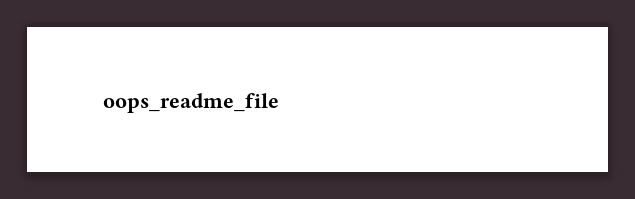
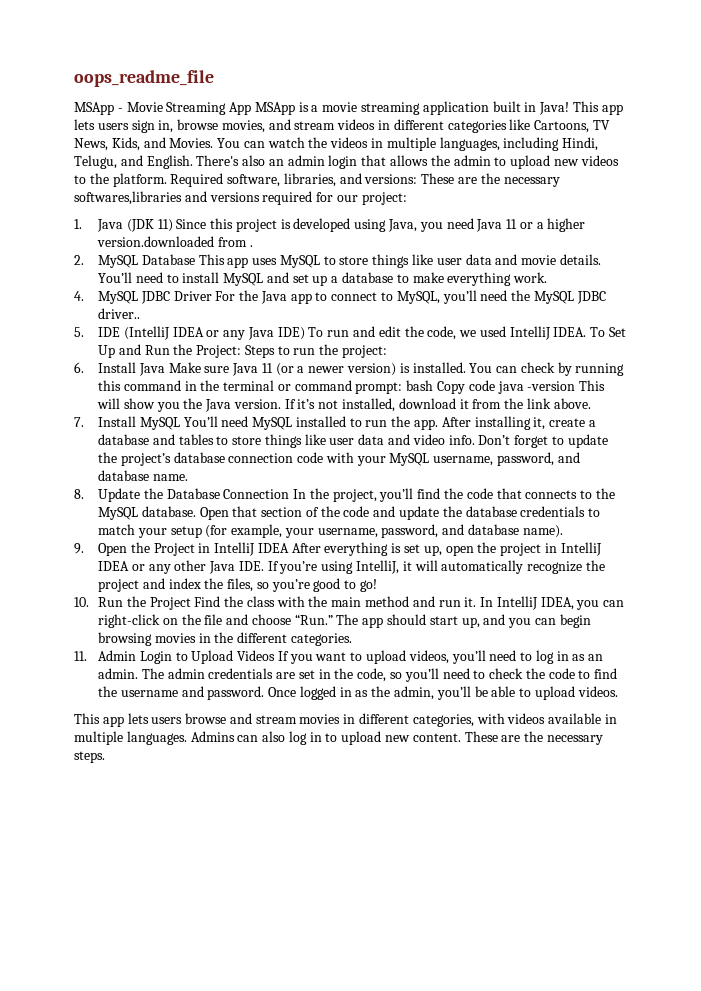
(279, 103) none -> [74,101,623,115] [74,119,610,133] [74,137,599,151] [74,155,619,169] [74,173,560,187] [74,191,407,205] [74,218,586,232] [96,236,253,247] [74,254,601,268] [97,272,548,286] [74,290,606,304] [97,308,140,319] [74,326,627,340] [97,344,387,358] [74,362,625,376] [97,380,606,394] [96,398,591,412] [74,416,596,430] [97,434,608,448] [97,452,580,466] [97,470,188,481] [74,488,615,502] [97,506,601,520] [97,524,563,538] [74,542,602,556] [97,560,605,574] [97,578,377,592] [74,596,625,610] [97,614,591,628] [97,632,352,646] [74,650,604,664] [97,668,618,682] [97,686,618,700] [74,713,617,727] [74,731,603,745] [74,751,105,763] // MSApp - Movie Streaming App MSApp is a movie streaming application built in Java! This app lets users sign in, browse movies, and stream videos in different categories like Cartoons, TV News, Kids, and Movies. You can watch the videos in multiple languages, including Hindi, Telugu, and English. There's also an admin login that allows the admin to upload new videos to the platform. Required software, libraries, and versions: These are the necessary softwares,libraries and versions required for our project: // 1. Java (JDK 11) Since this project is developed using Java, you need Java 11 or a higher version.downloaded from . // 2. MySQL Database This app uses MySQL to store things like user data and movie details. You’ll need to install MySQL and set up a database to make everything work. // 4. MySQL JDBC Driver For the Java app to connect to MySQL, you’ll need the MySQL JDBC driver.. // 5. IDE (IntelliJ IDEA or any Java IDE) To run and edit the code, we used IntelliJ IDEA. To Set Up and Run the Project: Steps to run the project: // 6. Install Java Make sure Java 11 (or a newer version) is installed. You can check by running this command in the terminal or command prompt: bash Copy code java -version This will show you the Java version. If it’s not installed, download it from the link above. // 7. Install MySQL You’ll need MySQL installed to run the app. After installing it, create a database and tables to store things like user data and video info. Don’t forget to update the project’s database connection code with your MySQL username, password, and database name. // 8. Update the Database Connection In the project, you’ll find the code that connects to the MySQL database. Open that section of the code and update the database credentials to match your setup (for example, your username, password, and database name). // 9. Open the Project in IntelliJ IDEA After everything is set up, open the project in IntelliJ IDEA or any other Java IDE. If you’re using IntelliJ, it will automatically recognize the project and index the files, so you’re good to go! // 10. Run the Project Find the class with the main method and run it. In IntelliJ IDEA, you can right-click on the file and choose “Run.” The app should start up, and you can begin browsing movies in the different categories. // 11. Admin Login to Upload Videos If you want to upload videos, you’ll need to log in as an admin. The admin credentials are set in the code, so you’ll need to check the code to find the username and password. Once logged in as the admin, you’ll be able to upload videos. // This app lets users browse and stream movies in different categories, with videos available in multiple languages. Admins can also log in to upload new content. These are the necessary steps.

